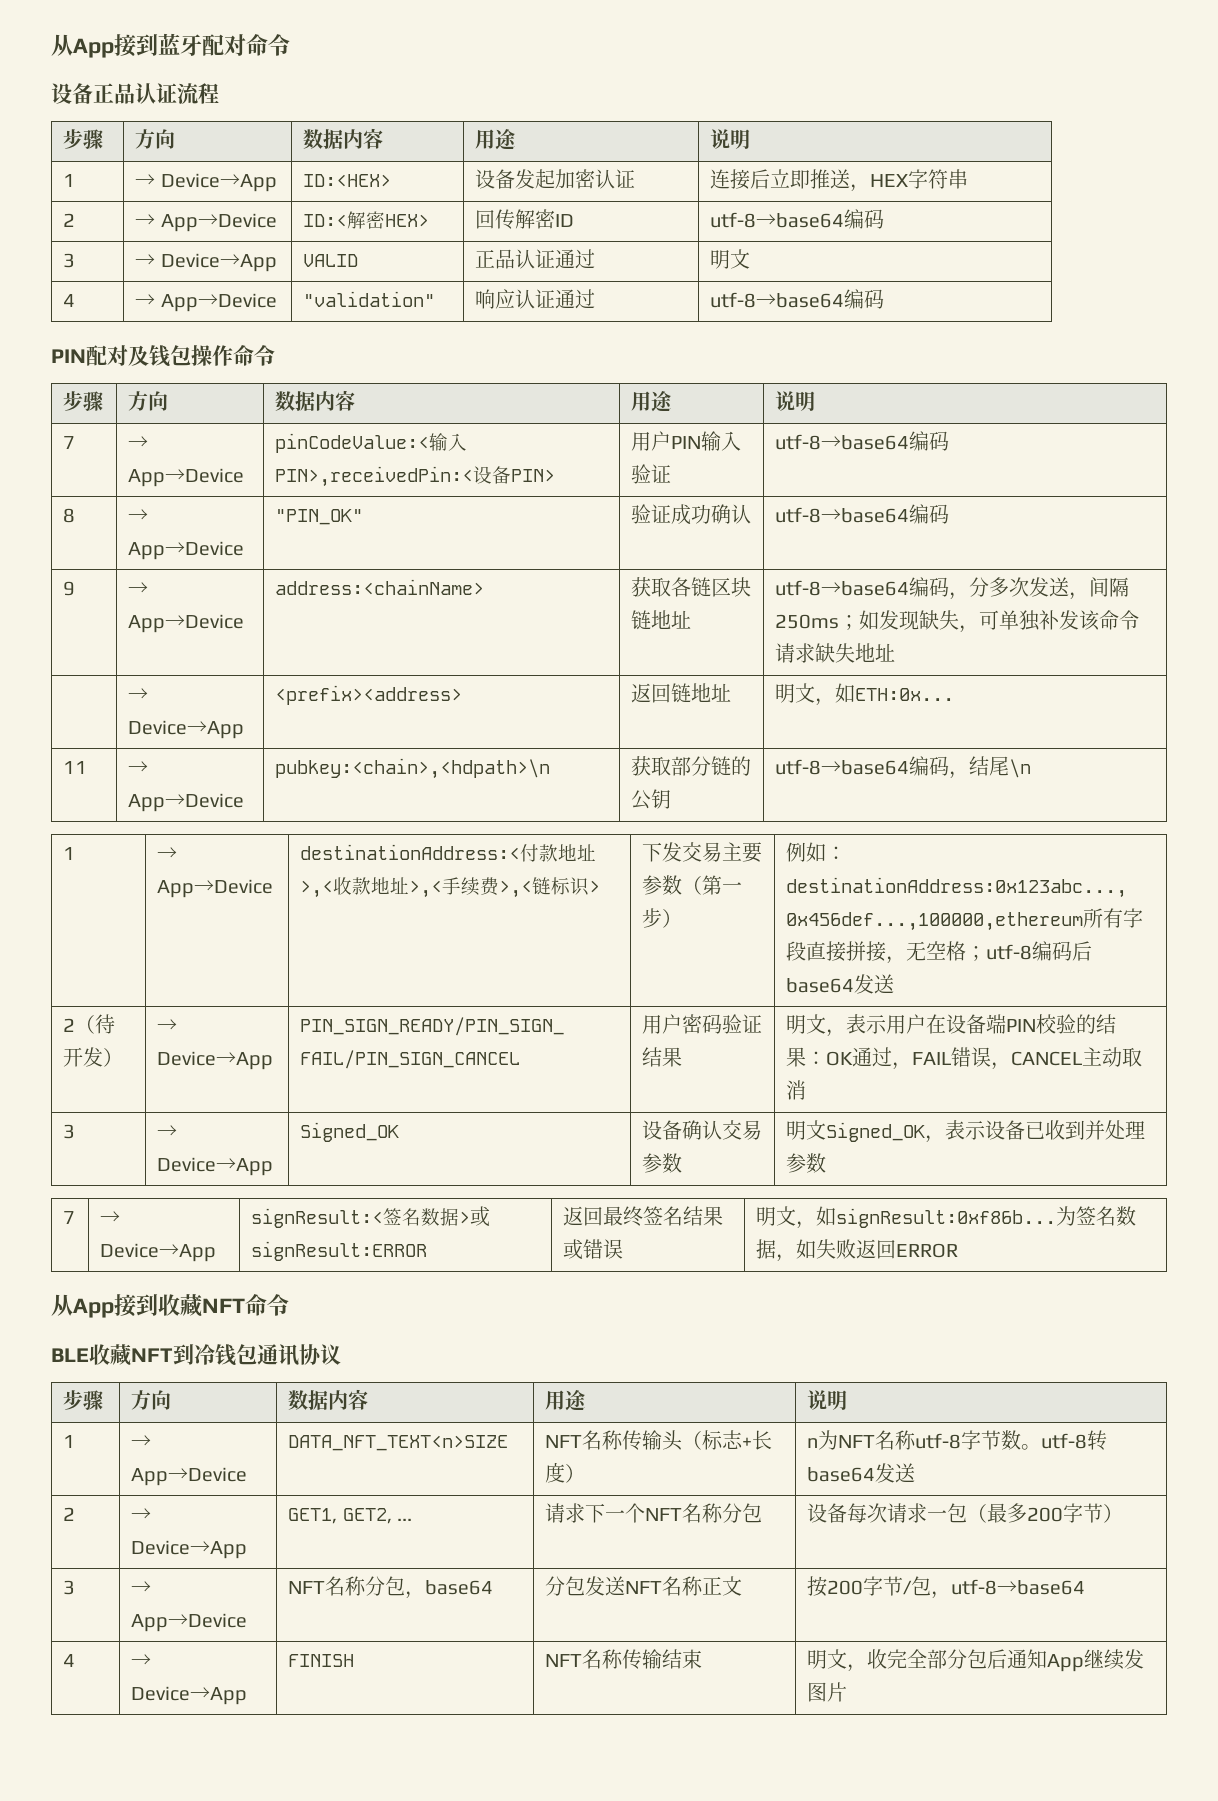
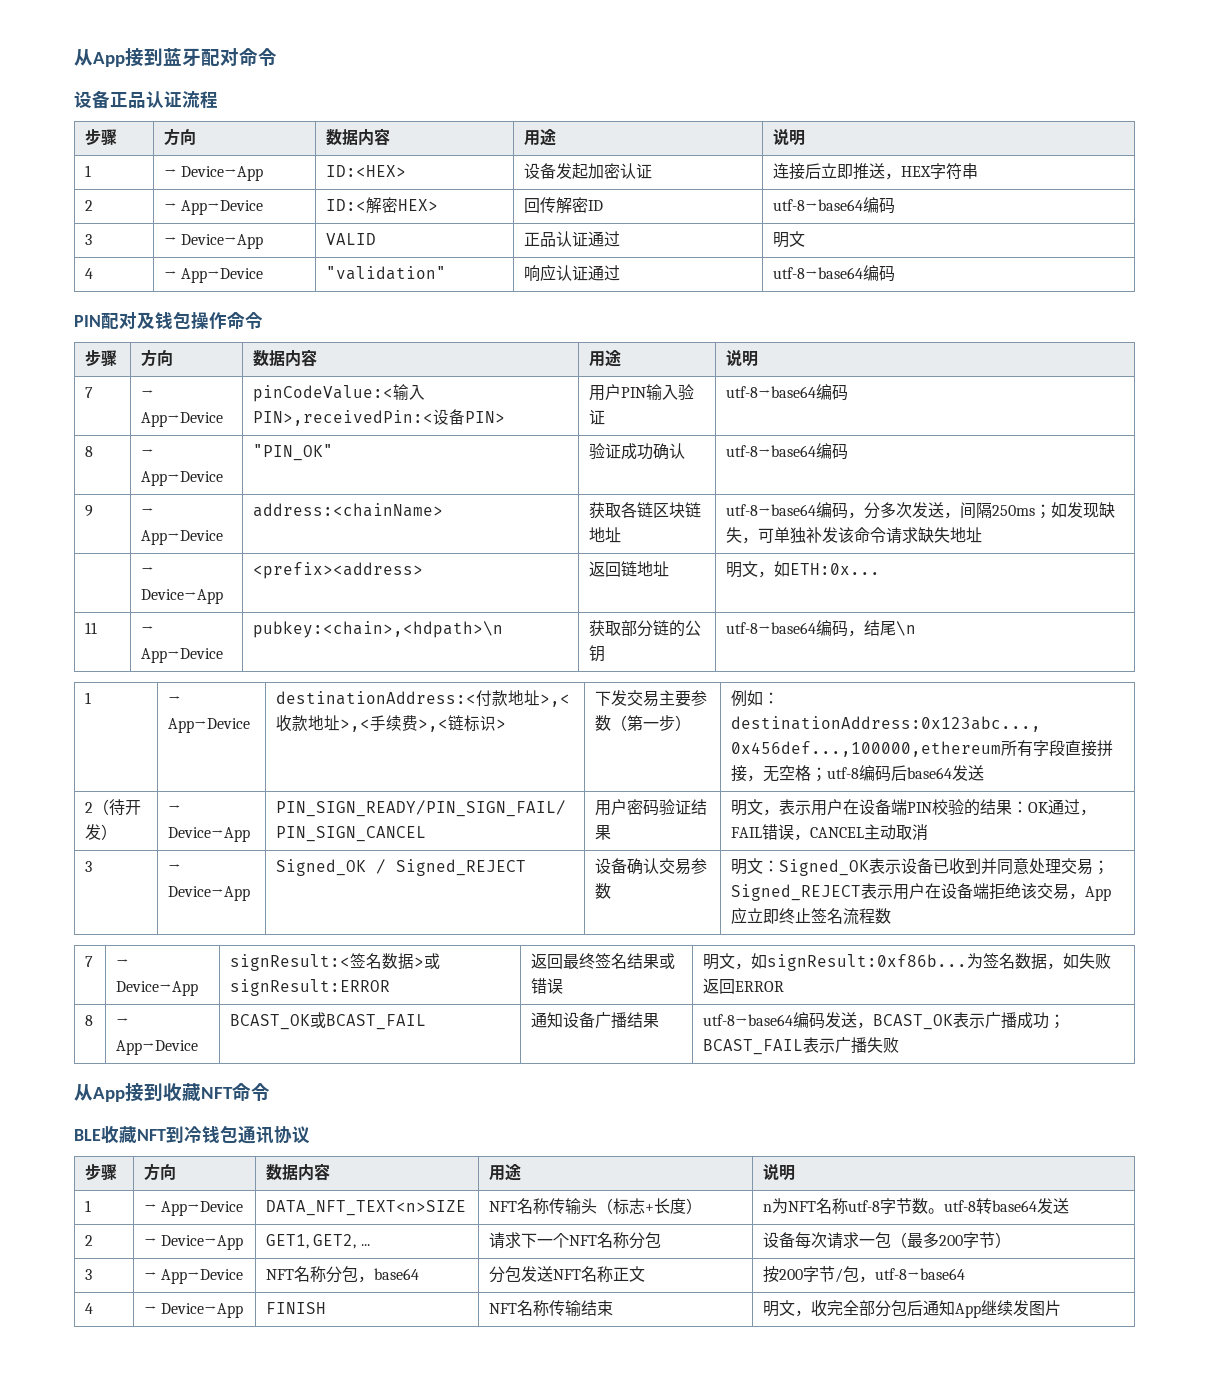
(400, 1132) none -> [376,859,527,876] / Signed_REJECT
[826,1122,946,1143] Signed_OK， -> [763,859,870,876] ：Signed_OK
[1105,1120,1146,1140] [786,1153,807,1173] 处理参 -> [997,858,1110,875] [731,883,1112,901] [731,907,876,925] 同意处理交易；Signed_REJECT表示用户在设备端拒绝该交易，App应立即终止签名流程
(959, 1250) none -> [85,1015,94,1026] [116,1018,130,1026] [116,1040,199,1055] [230,1012,427,1030] [531,1012,660,1029] [703,1012,1066,1030] [703,1037,900,1055] // 8 | → App→Device | BCAST_OK或BCAST_FAIL | 通知设备广播结果 | utf-8→base64编码发送，BCAST_OK表示广播成功；BCAST_FAIL表示广播失败

